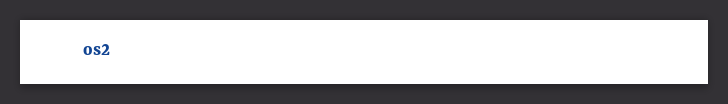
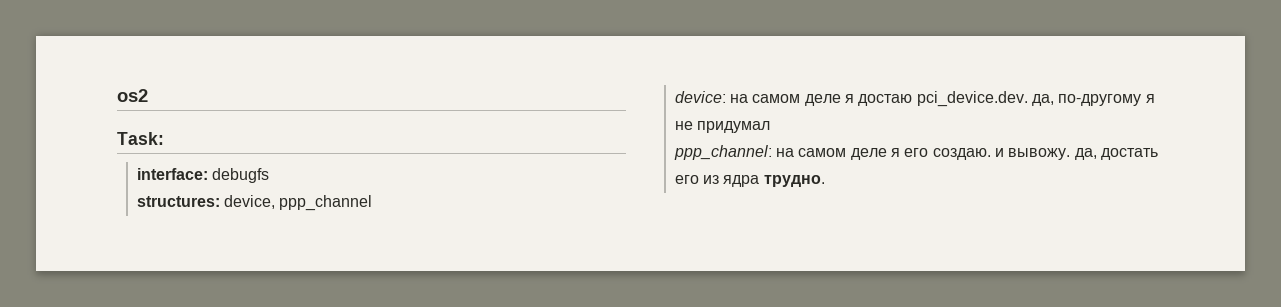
(110, 49) none -> [117,132,164,145] [136,168,270,183] [136,195,373,211] [674,91,1155,107] [674,121,771,133] [673,145,1158,160] [674,175,825,187] // Task: // interface: debugfs // structures: device, ppp_channel // device: на самом деле я достаю pci_device.dev. да, по-другому я не придумал // ppp_channel: на самом деле я его создаю. и вывожу. да, достать его из ядра трудно.

